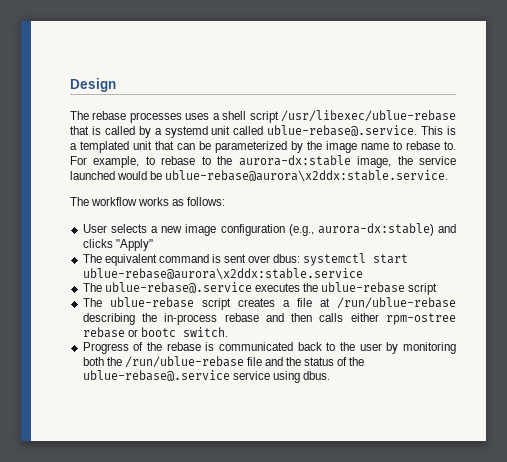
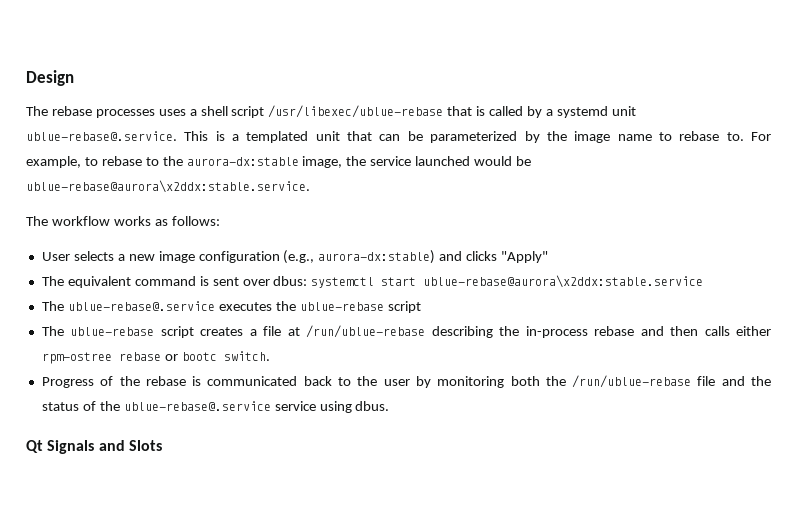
[233,126,264,135] called -> (636, 111) none
(330, 375) none -> [26,440,162,454] // Qt Signals and Slots

